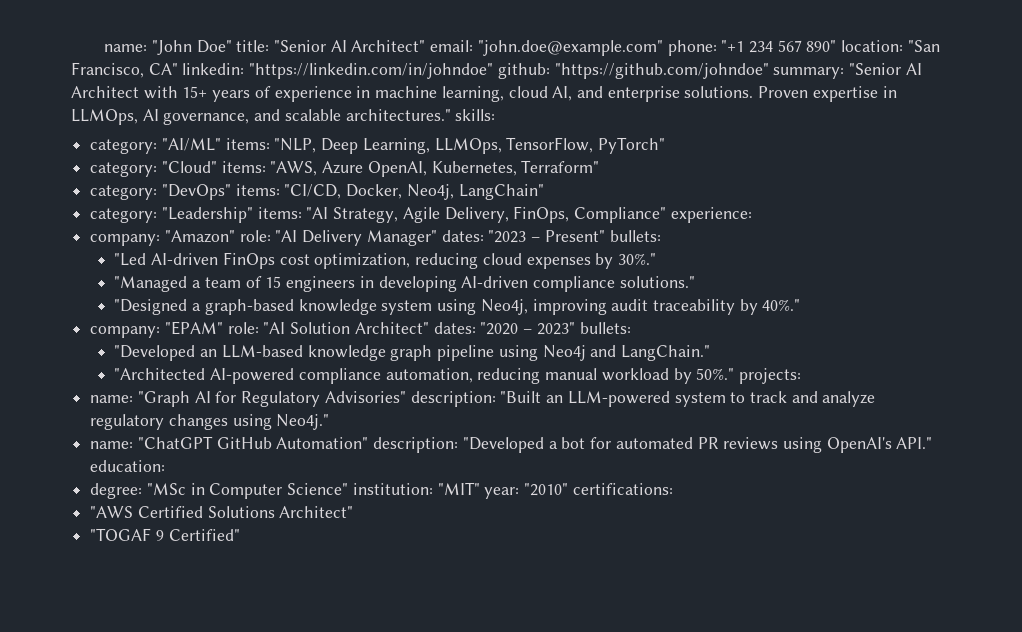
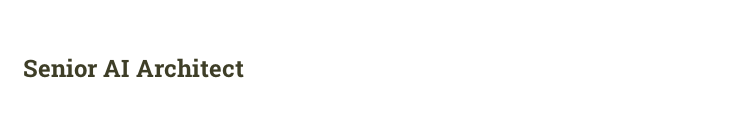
[104,40,940,56] [71,62,922,79] [71,86,897,102] [71,109,496,125] [90,137,666,154] [90,160,600,177] [90,184,544,200] [90,206,752,223] [90,230,661,246] [114,252,656,269] [114,276,695,292] [114,299,801,315] [90,321,631,338] [114,345,710,361] [114,368,801,384] [90,391,876,407] [90,414,330,430] [90,436,933,453] [90,460,166,472] [90,482,673,499] [90,506,354,518] [90,528,240,541] name: "John Doe" title: "Senior AI Architect" email: "john.doe@example.com" phone: "+1 234 567 890" location: "San Francisco, CA" linkedin: "https://linkedin.com/in/johndoe" github: "https://github.com/johndoe" summary: "Senior AI Architect with 15+ years of experience in machine learning, cloud AI, and enterprise solutions. Proven expertise in LLMOps, AI governance, and scalable architectures." skills: // category: "AI/ML" items: "NLP, Deep Learning, LLMOps, TensorFlow, PyTorch" // category: "Cloud" items: "AWS, Azure OpenAI, Kubernetes, Terraform" // category: "DevOps" items: "CI/CD, Docker, Neo4j, LangChain" // category: "Leadership" items: "AI Strategy, Agile Delivery, FinOps, Compliance" experience: // company: "Amazon" role: "AI Delivery Manager" dates: "2023 – Present" bullets: // "Led AI-driven FinOps cost optimization, reducing cloud expenses by 30%." // "Managed a team of 15 engineers in developing AI-driven compliance solutions." // "Designed a graph-based knowledge system using Neo4j, improving audit traceability by 40%." // company: "EPAM" role: "AI Solution Architect" dates: "2020 – 2023" bullets: // "Developed an LLM-based knowledge graph pipeline using Neo4j and LangChain." // "Architected AI-powered compliance automation, reducing manual workload by 50%." projects: // name: "Graph AI for Regulatory Advisories" description: "Built an LLM-powered system to track and analyze regulatory changes using Neo4j." // name: "ChatGPT GitHub Automation" description: "Developed a bot for automated PR reviews using OpenAI's API." education: // degree: "MSc in Computer Science" institution: "MIT" year: "2010" certifications: // "AWS Certified Solutions Architect" // "TOGAF 9 Certified" -> [23,58,244,78] Senior AI Architect

